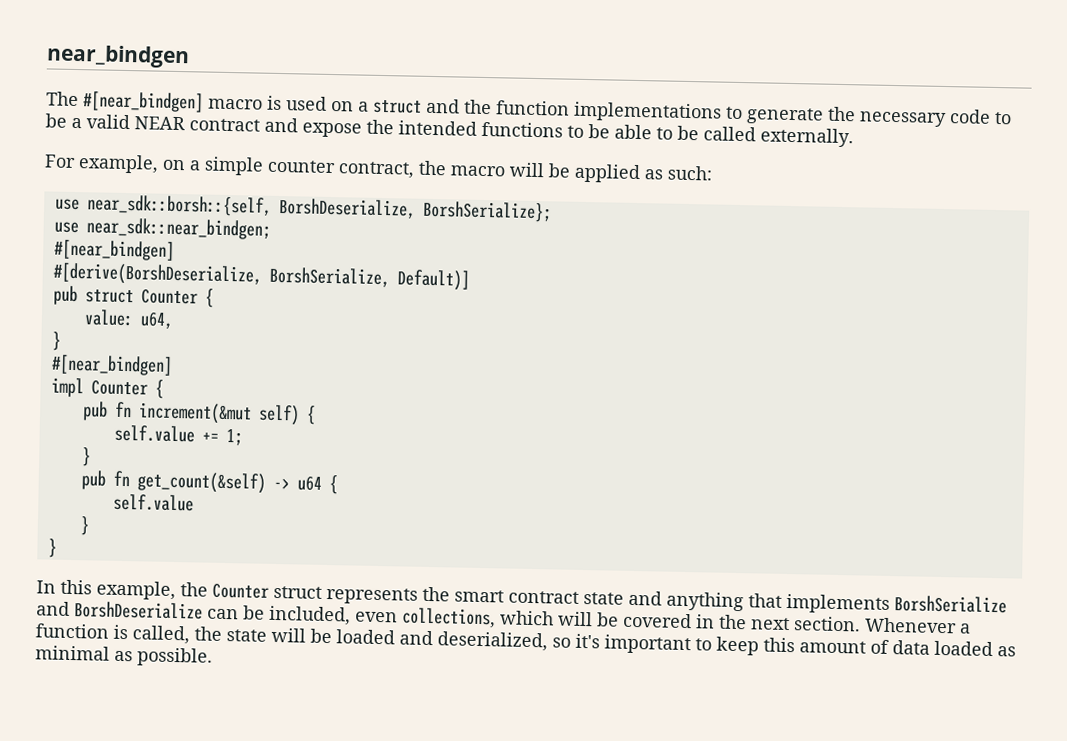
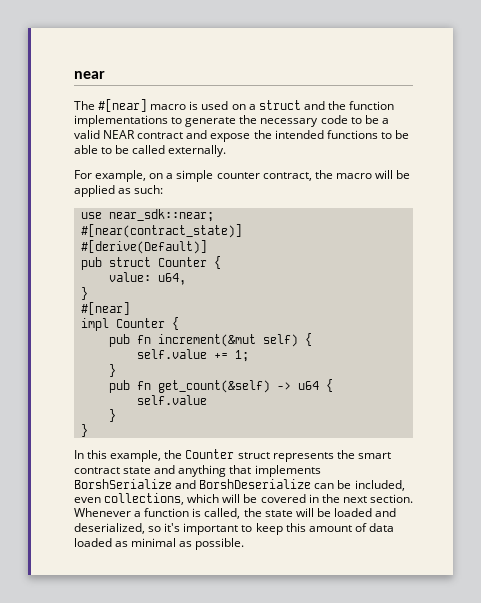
[46,44,190,69] near_bindgen -> [74,71,105,79] near
[83,91,204,113] #[near_bindgen] -> [98,99,148,112] #[near]
[85,194,552,223] [53,217,271,240] [53,239,175,261] [52,262,470,291] near_sdk::borsh::{self, BorshDeserialize, BorshSerialize}; // use near_sdk::near_bindgen; // #[near_bindgen] // #[derive(BorshDeserialize, BorshSerialize, Default)] -> [108,209,214,222] [80,224,242,238] [80,240,207,254] near_sdk::near; // #[near(contract_state)] // #[derive(Default)]
[50,354,173,376] #[near_bindgen] -> [80,302,130,315] #[near]

